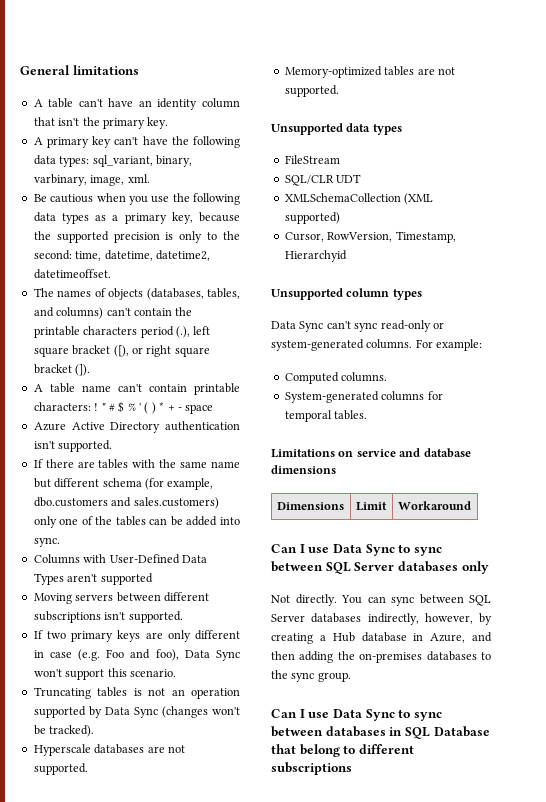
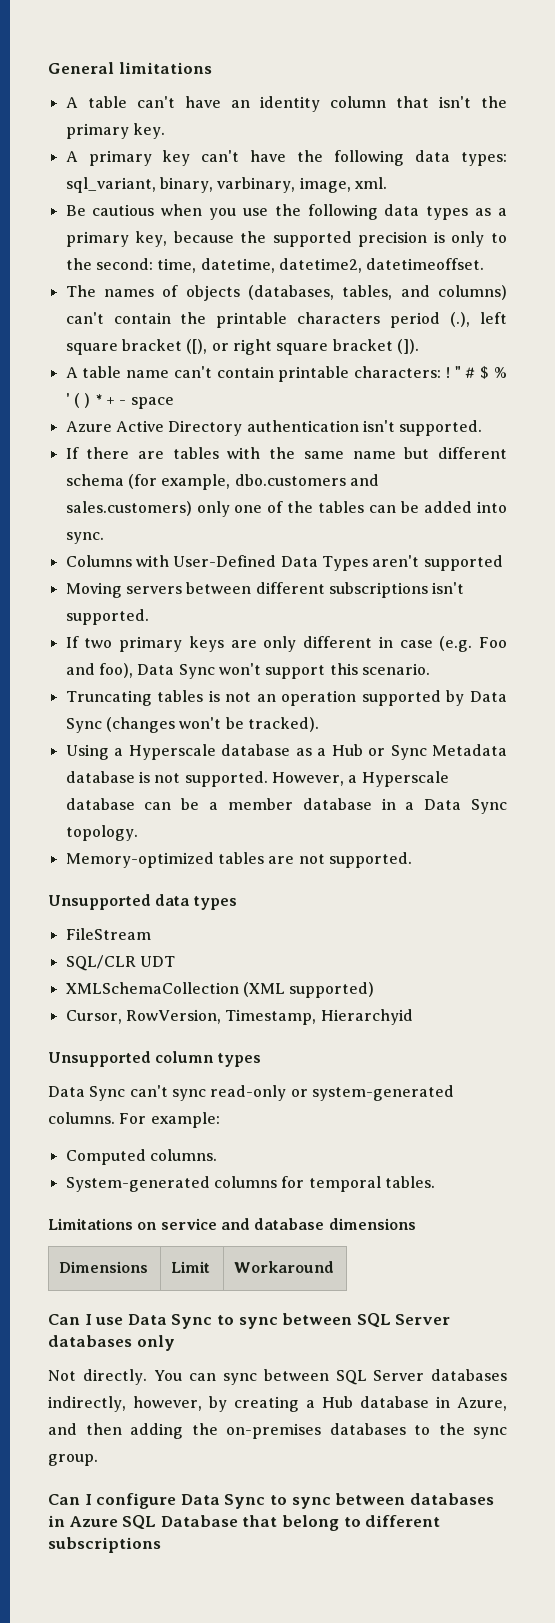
[33,744,185,756] [33,763,88,775] Hyperscale databases are not supported. -> [65,744,507,760] [65,771,449,787] [65,798,507,814] [65,825,138,841] Using a Hyperscale database as a Hub or Sync Metadata database is not supported. However, a Hyperscale database can be a member database in a Data Sync topology.
[308,712,330,718] use -> [96,1493,177,1509] configure
(403, 731) none -> [68,1516,118,1527] Azure

